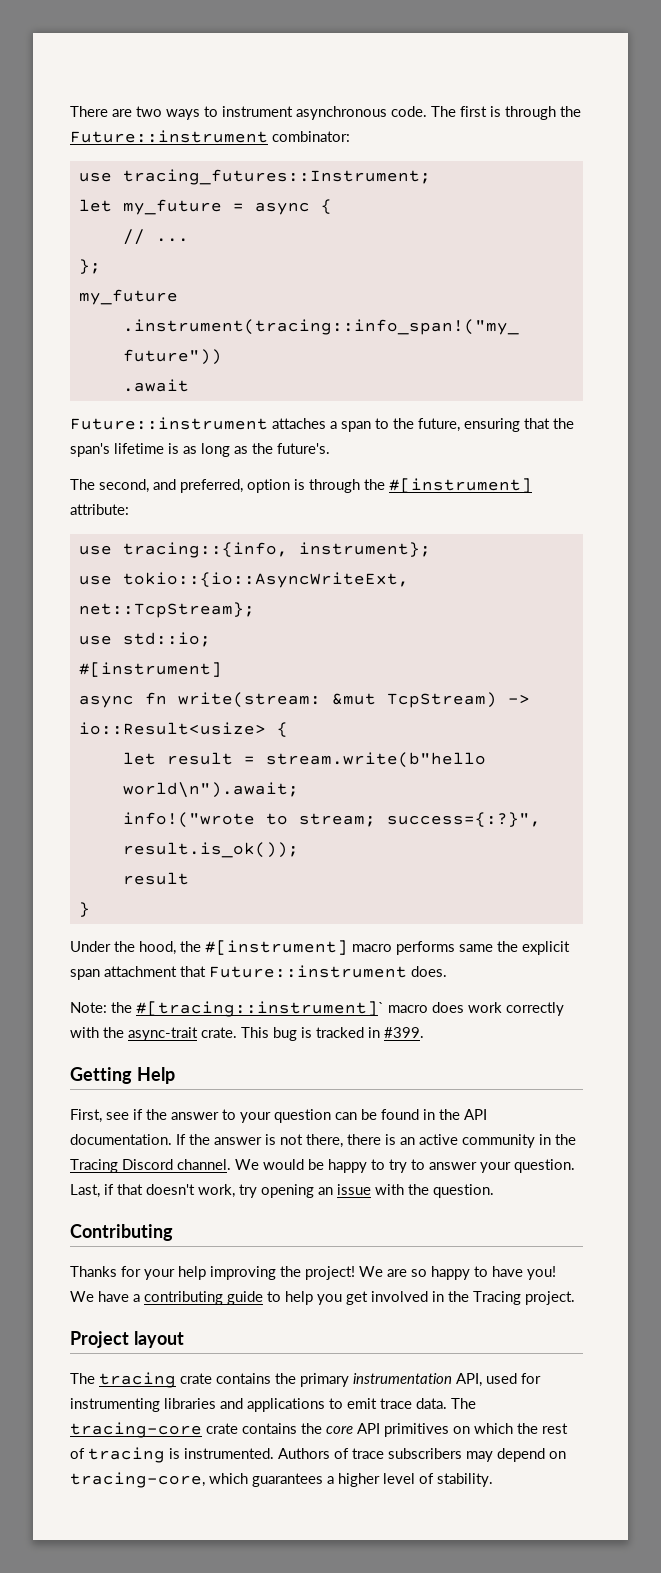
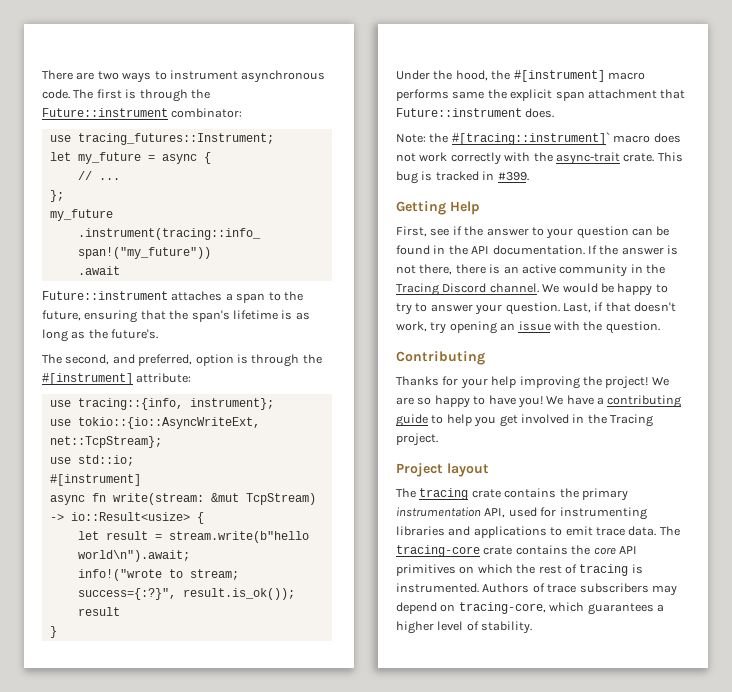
(464, 1007) none -> [396,153,416,162] not

